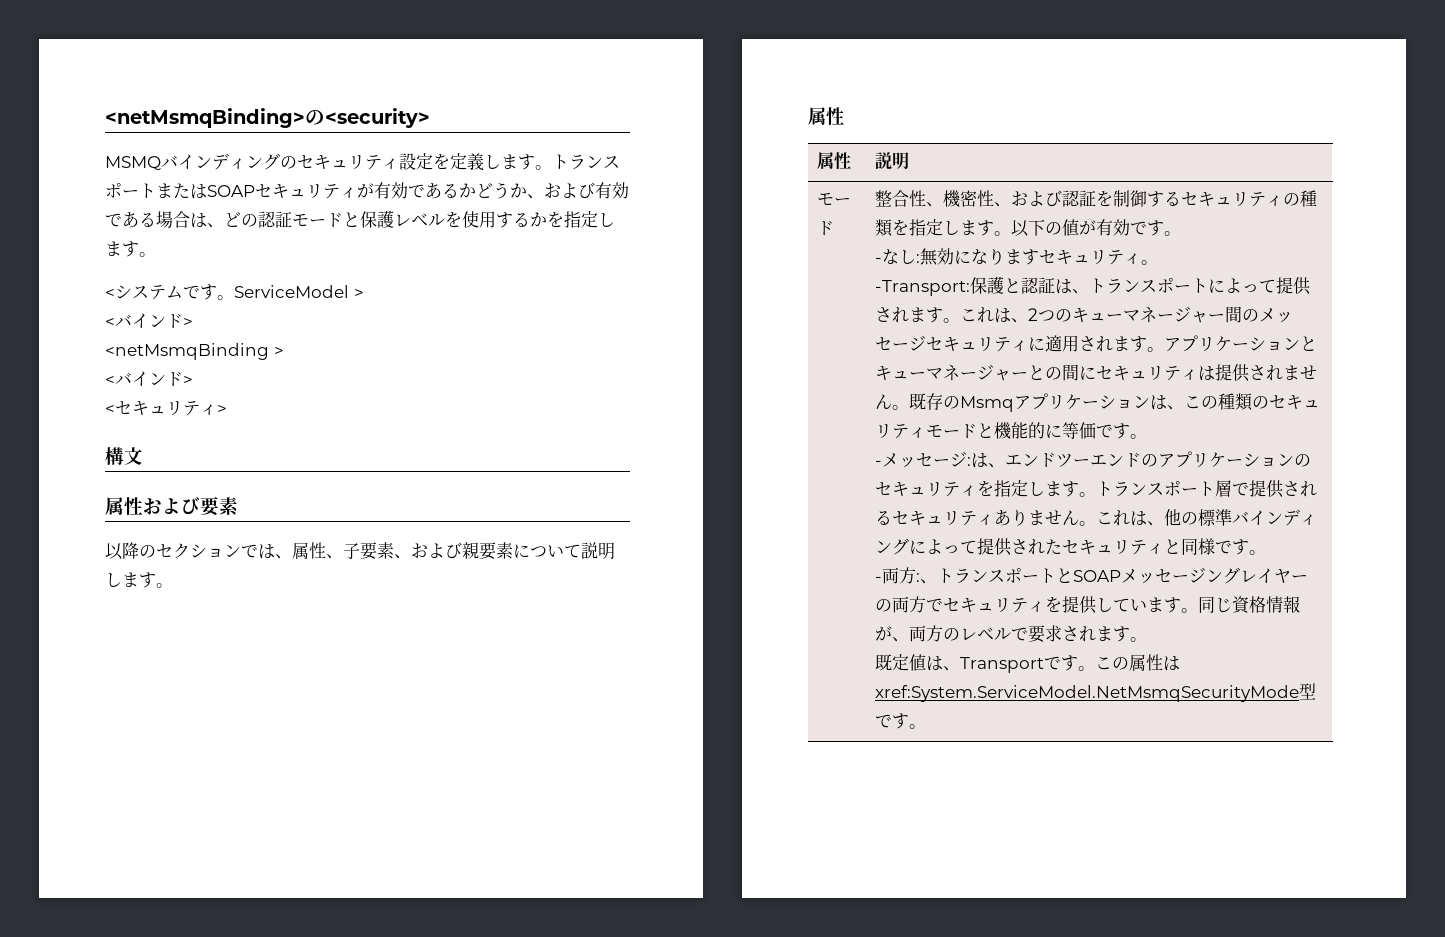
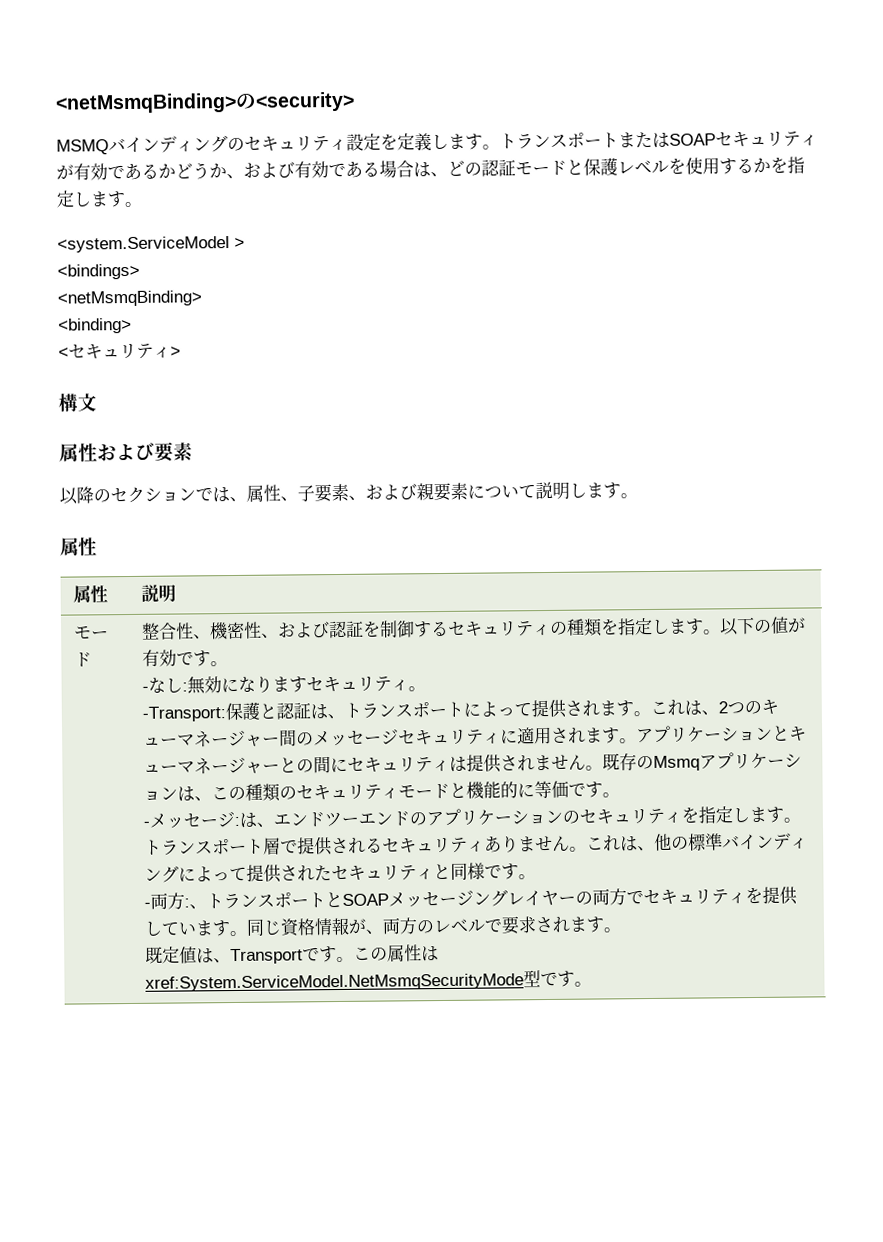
[105,284,364,300] [105,313,193,329] [105,343,284,360] [105,371,193,387] <システムです。ServiceModel > // <バインド> // <netMsmqBinding > // <バインド> -> [57,236,245,253] [57,263,140,280] [57,290,202,307] [58,317,132,334] <system.ServiceModel > // <bindings> // <netMsmqBinding> // <binding>

